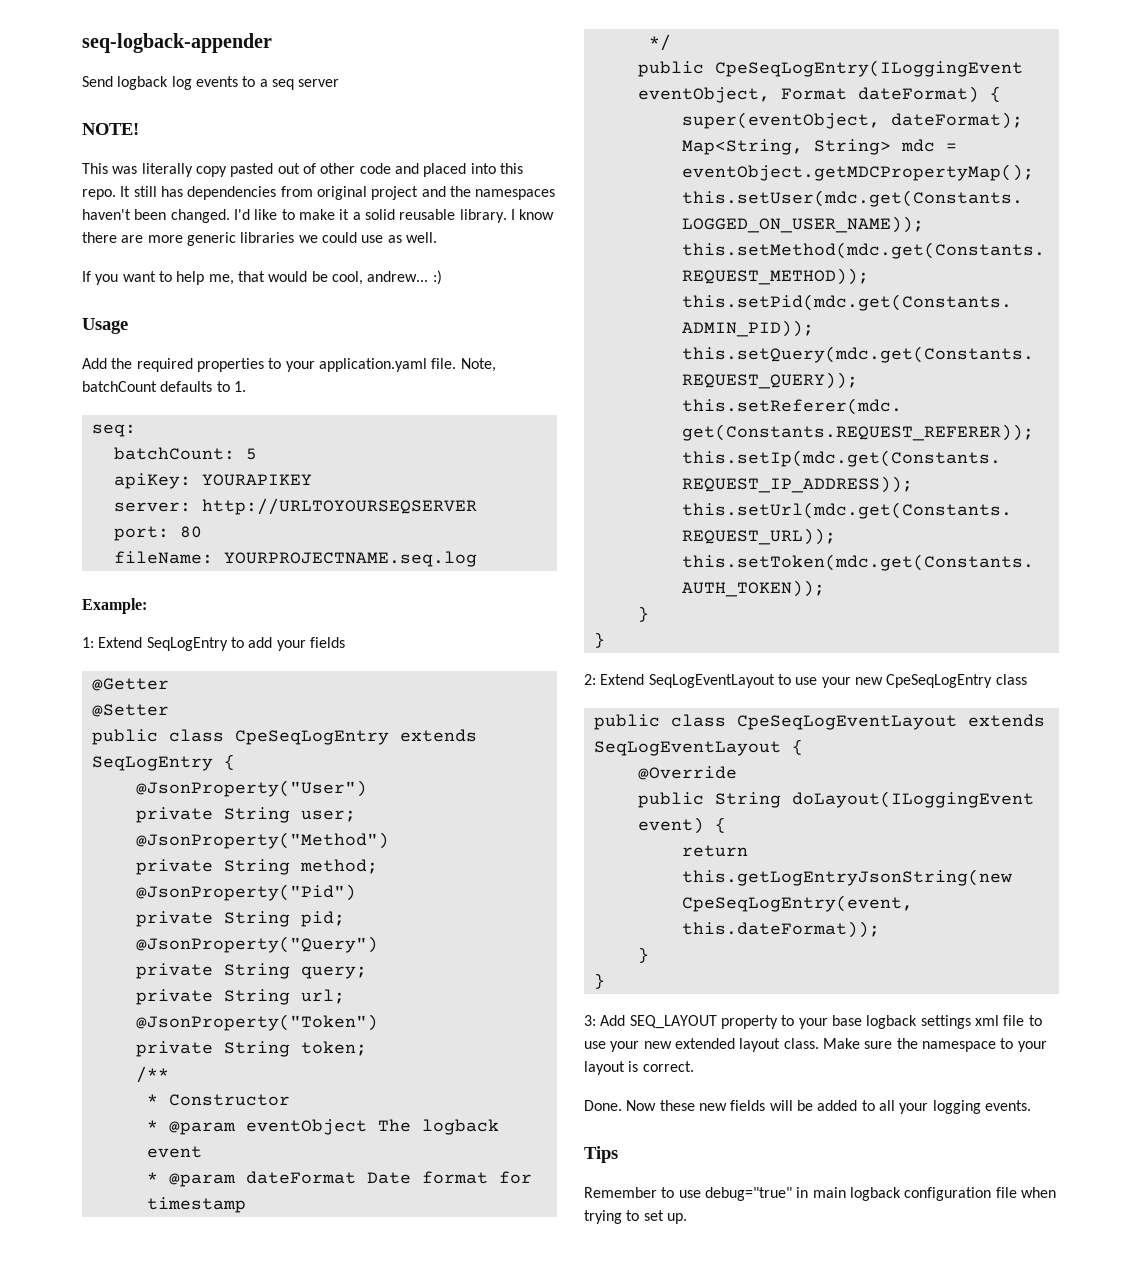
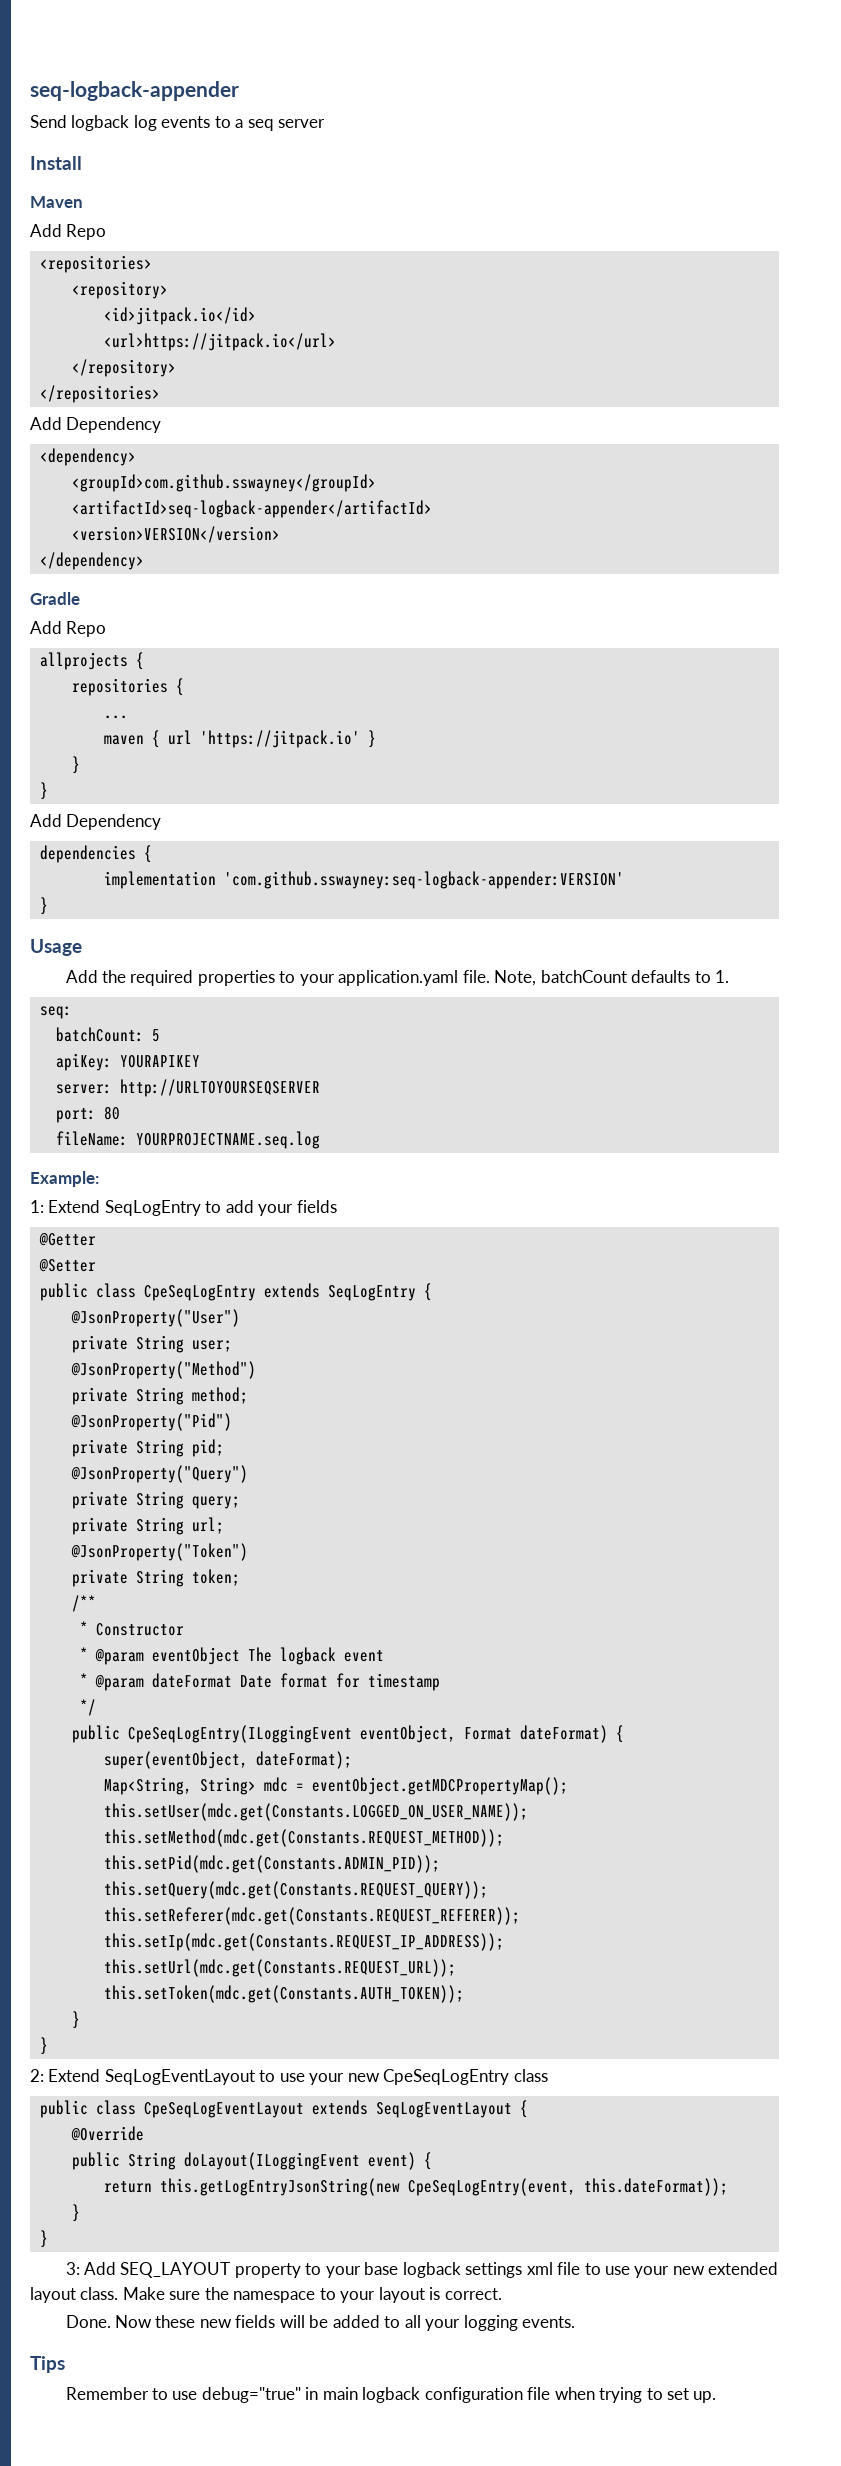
[82,123,139,135] [82,163,523,177] [82,186,556,200] [82,209,555,223] [82,232,437,246] [82,270,442,285] NOTE! // This was literally copy pasted out of other code and placed into this repo. It still has dependencies from original project and the namespaces haven't been changed. I'd like to make it a solid reusable library. I know there are more generic libraries we could use as well. // If you want to help me, that would be cool, andrew... :) -> [30,156,82,170] [30,196,83,208] [30,224,107,240] [39,255,152,273] [71,281,168,299] [103,307,256,325] [103,333,336,351] [71,359,176,377] [39,385,160,403] [30,417,162,433] [39,448,136,466] [71,474,376,492] [71,500,432,518] [71,526,280,543] [39,552,144,570] [30,592,80,605] [30,621,107,637] [39,652,144,670] [71,678,184,696] [103,715,128,719] [103,730,376,748] [71,756,80,774] [39,782,48,800] [30,814,162,830] [39,845,152,863] [103,871,624,889] [39,897,48,915] Install // Maven // Add Repo // <repositories> // <repository> // <id>jitpack.io</id> // <url>https://jitpack.io</url> // </repository> // </repositories> // Add Dependency // <dependency> // <groupId>com.github.sswayney</groupId> // <artifactId>seq-logback-appender</artifactId> // <version>VERSION</version> // </dependency> // Gradle // Add Repo // allprojects { // repositories { // ... // maven { url 'https://jitpack.io' } // } // } // Add Dependency // dependencies { // implementation 'com.github.sswayney:seq-logback-appender:VERSION' // }

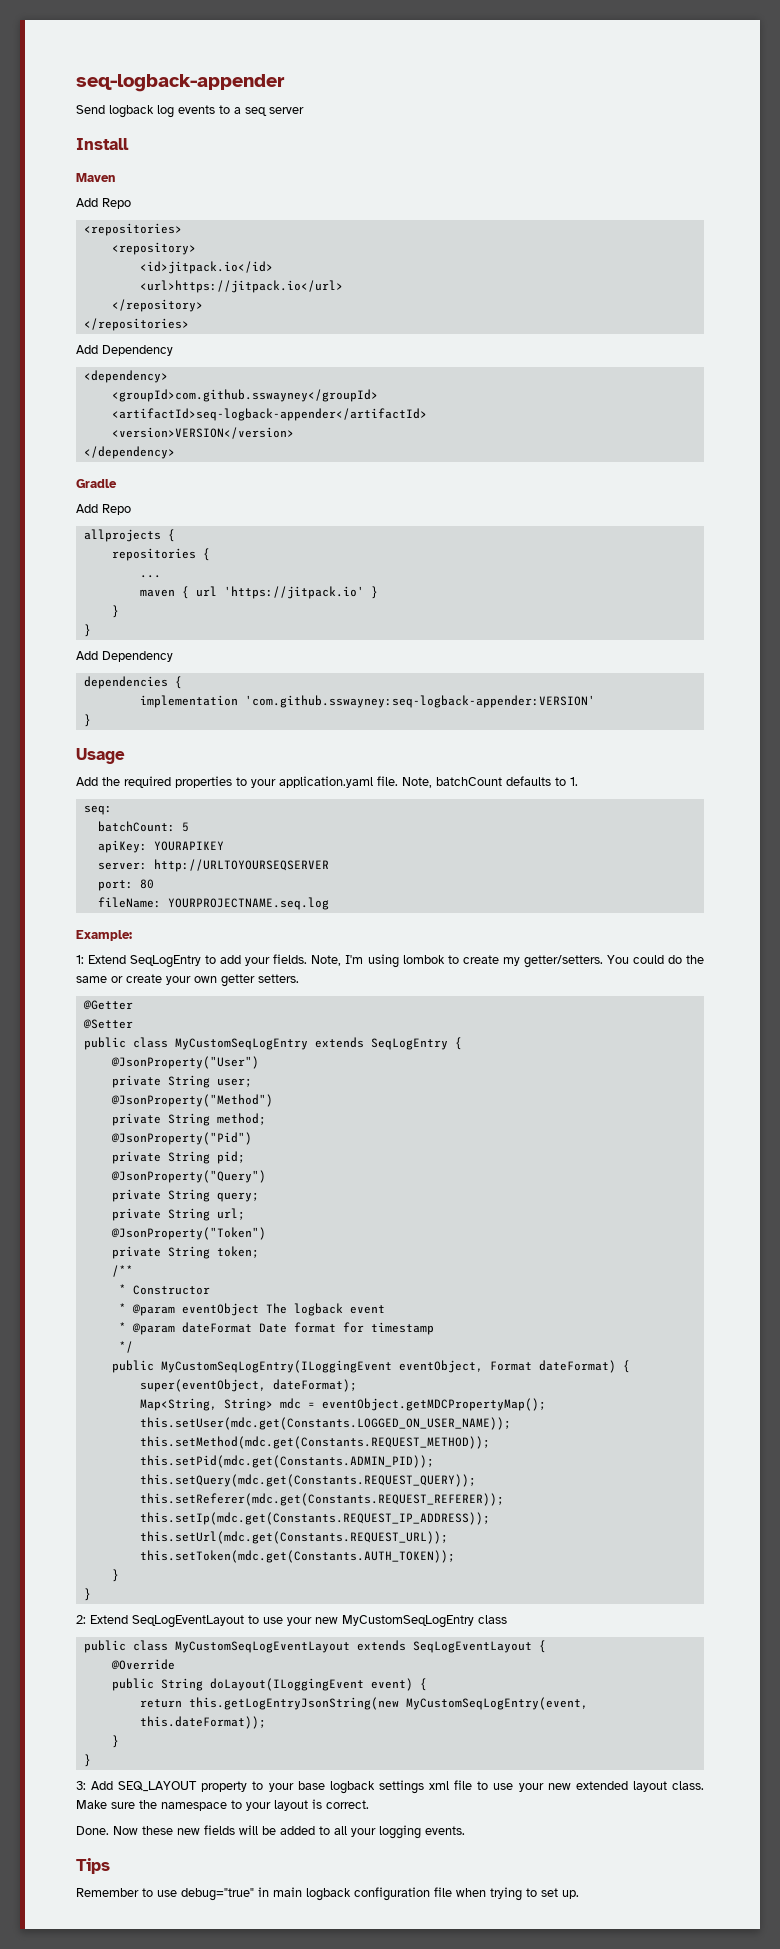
[296,1200,337,1213] fields -> [273,954,704,968] [76,974,299,987] fields. Note, I'm using lombok to create my getter/setters. You could do the same or create your own getter setters.
[143,1285,256,1301] CpeSeqLogEntry -> [174,1038,308,1050] MyCustomSeqLogEntry
[127,1725,352,1743] CpeSeqLogEntry(ILoggingEvent -> [160,1360,392,1373] MyCustomSeqLogEntry(ILoggingEvent
[383,2069,510,2085] CpeSeqLogEntry -> [342,1615,474,1628] MyCustomSeqLogEntry
[143,2102,304,2118] CpeSeqLogEventLayout -> [174,1641,350,1653] MyCustomSeqLogEventLayout
[407,2178,576,2196] CpeSeqLogEntry(event, -> [405,1697,588,1710] MyCustomSeqLogEntry(event,

